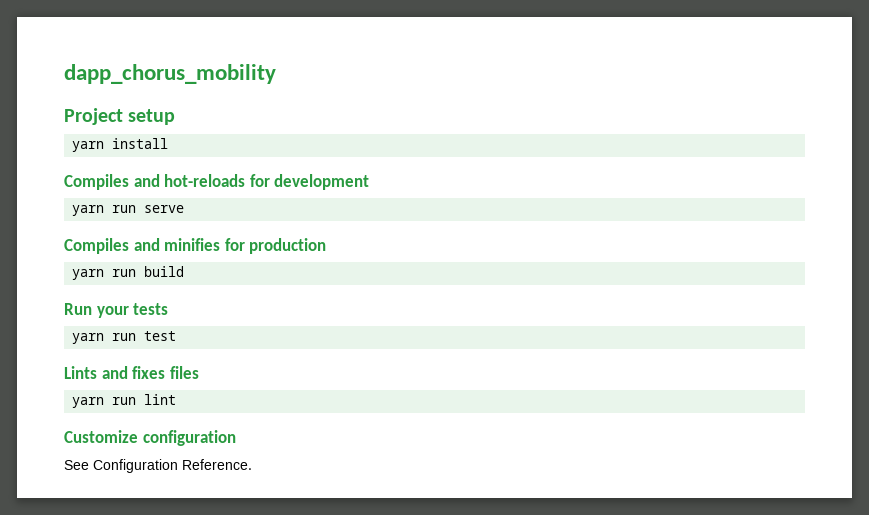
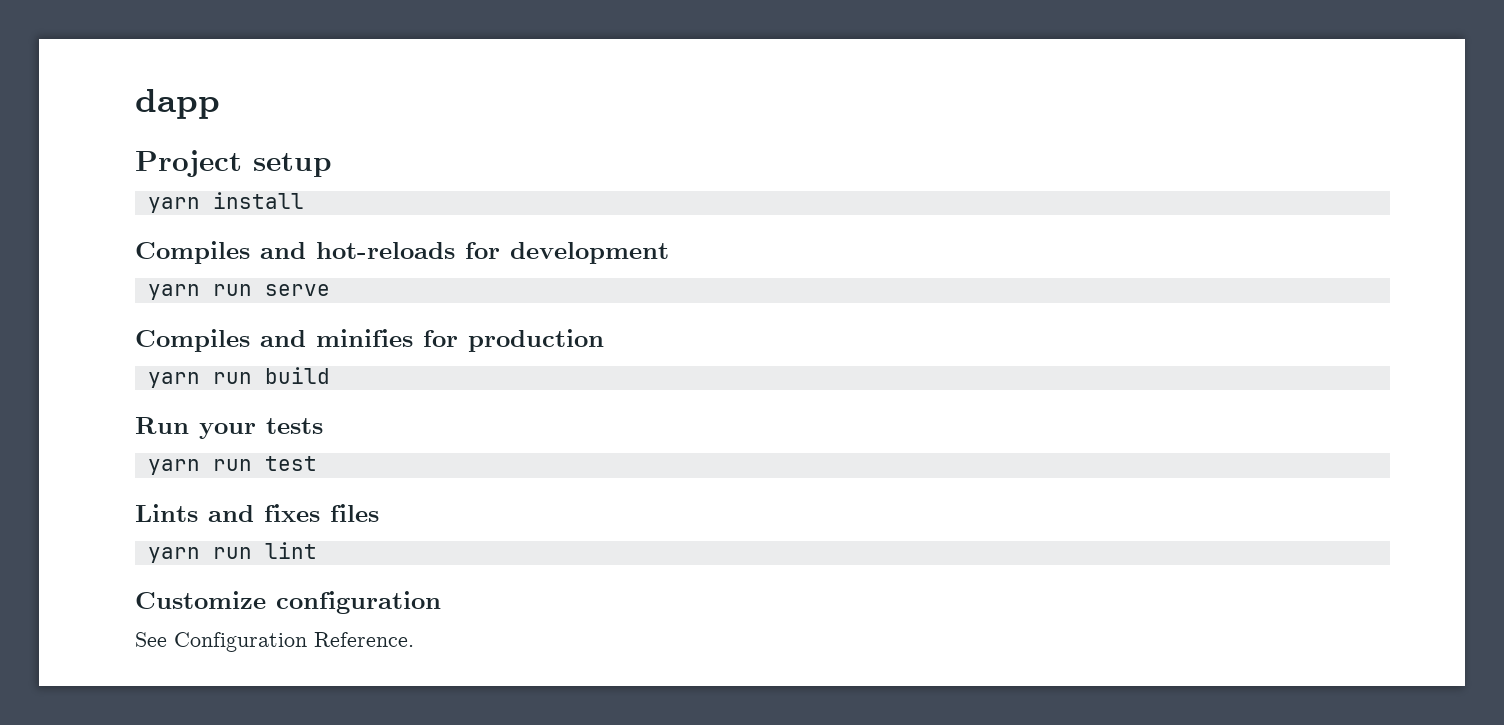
[64,64,276,84] dapp_chorus_mobility -> [135,89,220,119] dapp

